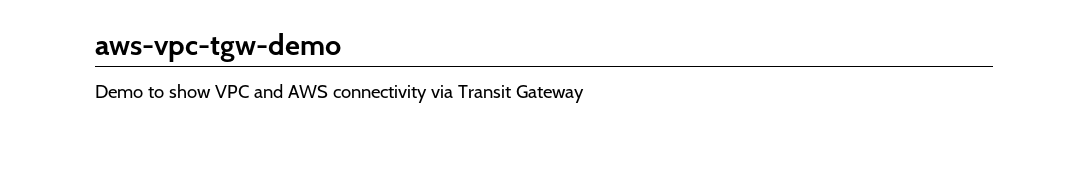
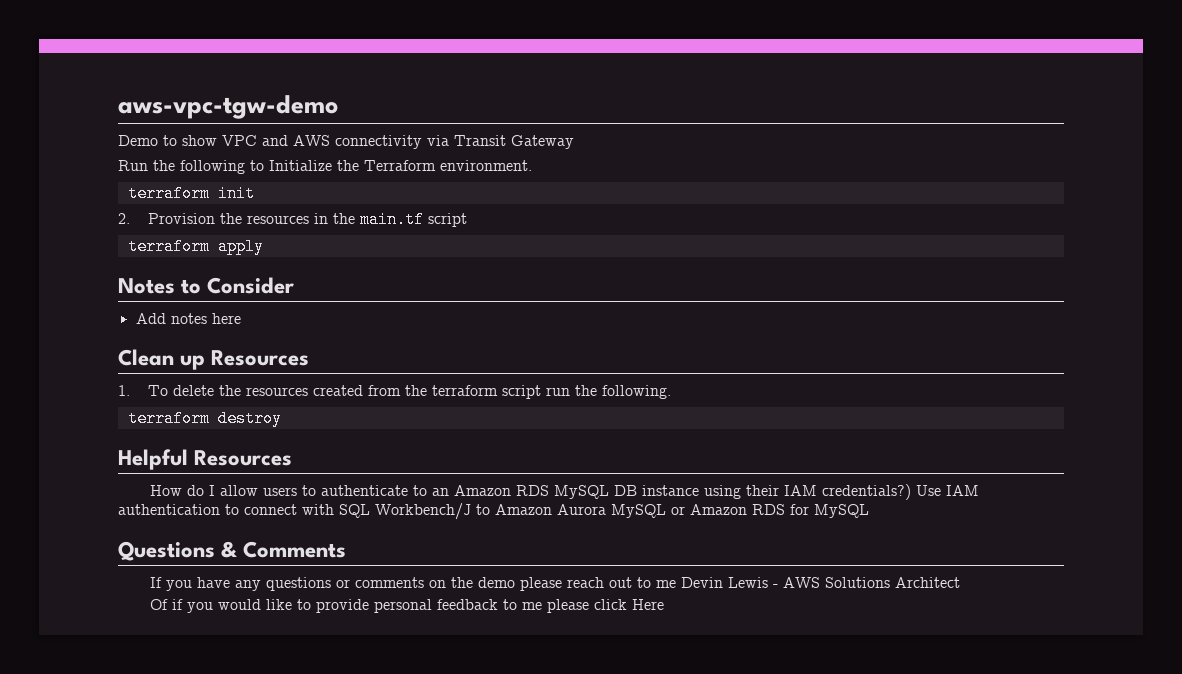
(584, 94) none -> [118,160,532,174] [127,185,255,202] [118,211,468,228] [127,238,264,255] [118,277,295,294] [135,313,241,324] [118,349,310,370] [118,385,672,399] [127,410,282,427] [118,449,293,470] [150,484,980,500] [118,503,869,520] [118,541,347,561] [150,577,961,591] [150,599,665,613] // Run the following to Initialize the Terraform environment. // terraform init // 2. Provision the resources in the main.tf script // terraform apply // Notes to Consider // Add notes here // Clean up Resources // 1. To delete the resources created from the terraform script run the following. // terraform destroy // Helpful Resources // How do I allow users to authenticate to an Amazon RDS MySQL DB instance using their IAM credentials?) Use IAM authentication to connect with SQL Workbench/J to Amazon Aurora MySQL or Amazon RDS for MySQL // Questions & Comments // If you have any questions or comments on the demo please reach out to me Devin Lewis - AWS Solutions Architect // Of if you would like to provide personal feedback to me please click Here

